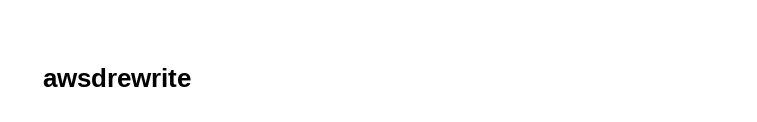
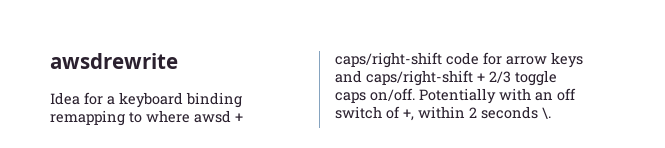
(191, 77) none -> [50,92,242,108] [50,110,243,126] [335,52,583,68] [335,70,557,86] [335,88,576,104] [335,106,551,121] // Idea for a keyboard binding remapping to where awsd + caps/right-shift code for arrow keys and caps/right-shift + 2/3 toggle caps on/off. Potentially with an off switch of +, within 2 seconds \.

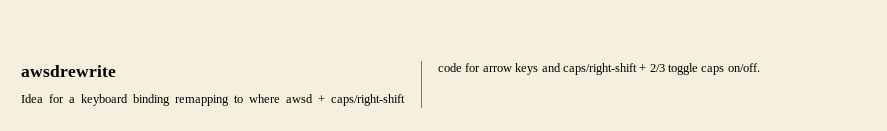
[419,88,576,104] [335,106,551,121] Potentially with an off switch of +, within 2 seconds \. -> (760, 67) none

